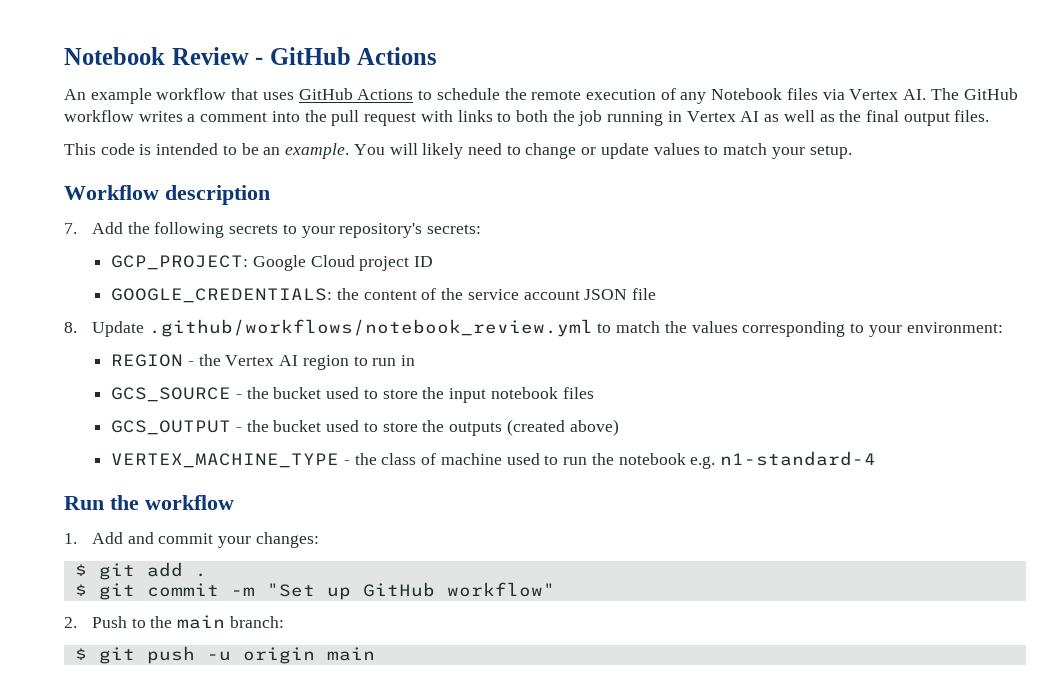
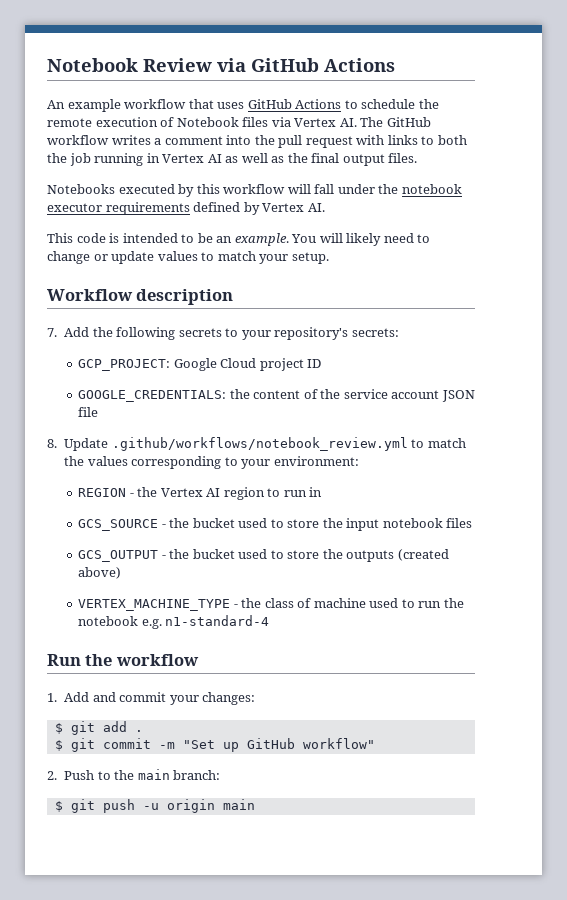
[255,57,264,65] - -> [217,58,246,72] via
[680,92,707,104] any -> (175, 122) none
(990, 116) none -> [47,184,462,197] [47,202,325,215] // Notebooks executed by this workflow will fall under the notebook executor requirements defined by Vertex AI.

